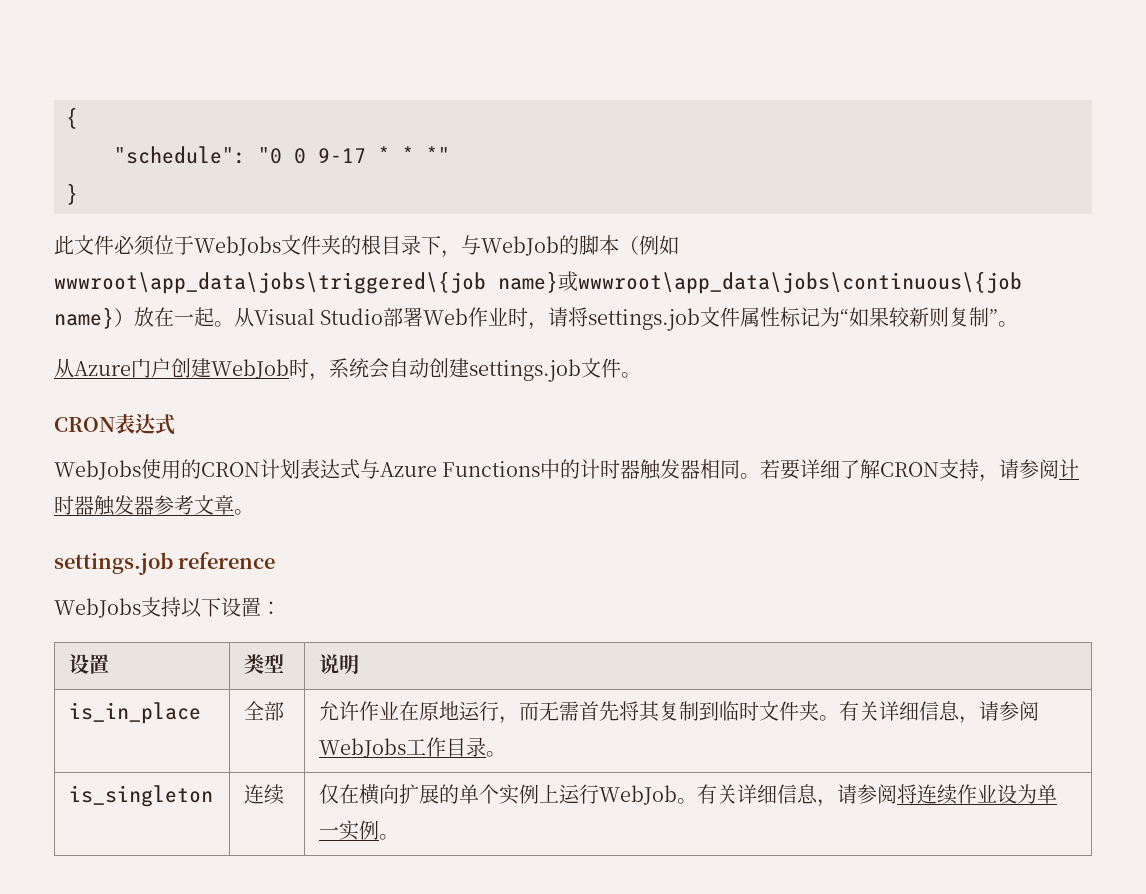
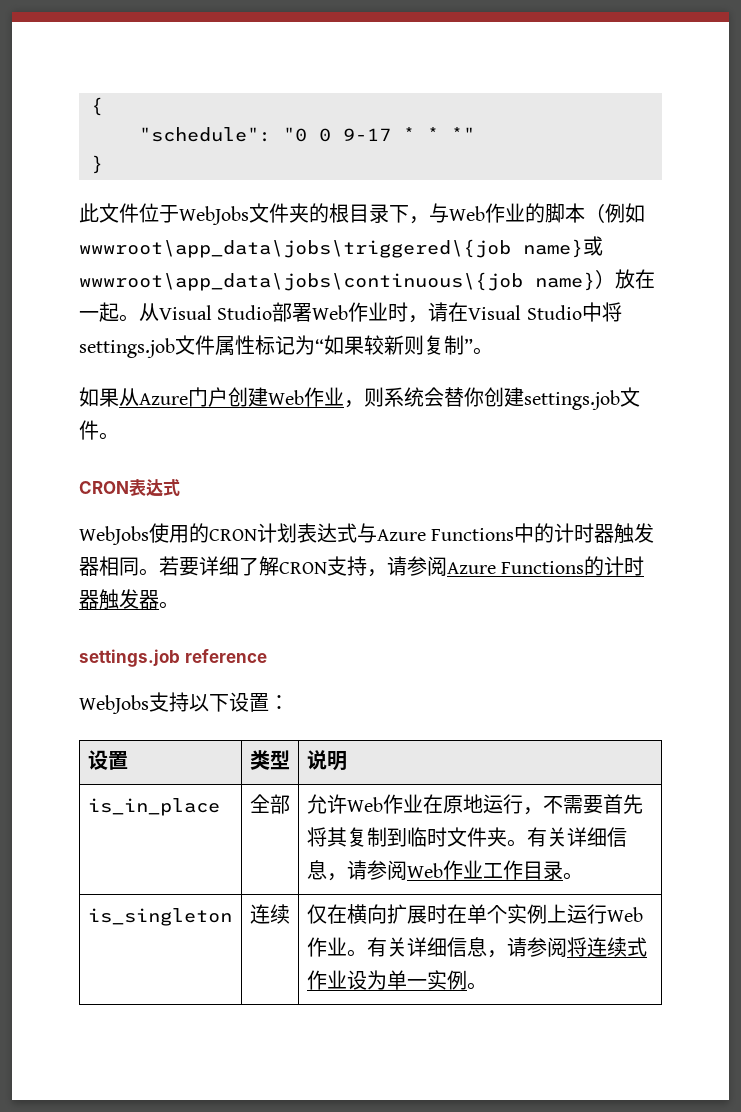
[114,235,155,256] 必须 -> (139, 213) none
[481,236,559,256] WebJob -> [449,203,525,223] Web作业
(569, 317) none -> [448,302,602,322] 在Visual Studio中
(1019, 324) none -> [79,387,119,407] 如果
[211,358,429,381] WebJob时，系统会自动 -> [268,387,484,408] Web作业，则系统会替你
[1059,459,1080,479] [54,495,234,516] 计时器触发器参考文章 -> [447,556,645,576] [79,589,159,610] Azure Functions的计时器触发器
(360, 711) none -> [346,797,383,812] Web
[519,701,580,721] 而无需 -> [542,795,603,814] 不需要
[319,738,407,758] WebJobs -> [406,860,483,880] Web作业
[439,784,460,804] 的 -> [426,904,467,924] 时在
[599,785,678,805] WebJob -> [606,907,643,922] [306,937,347,957] Web作业
(958, 794) none -> [626,937,647,957] 式

